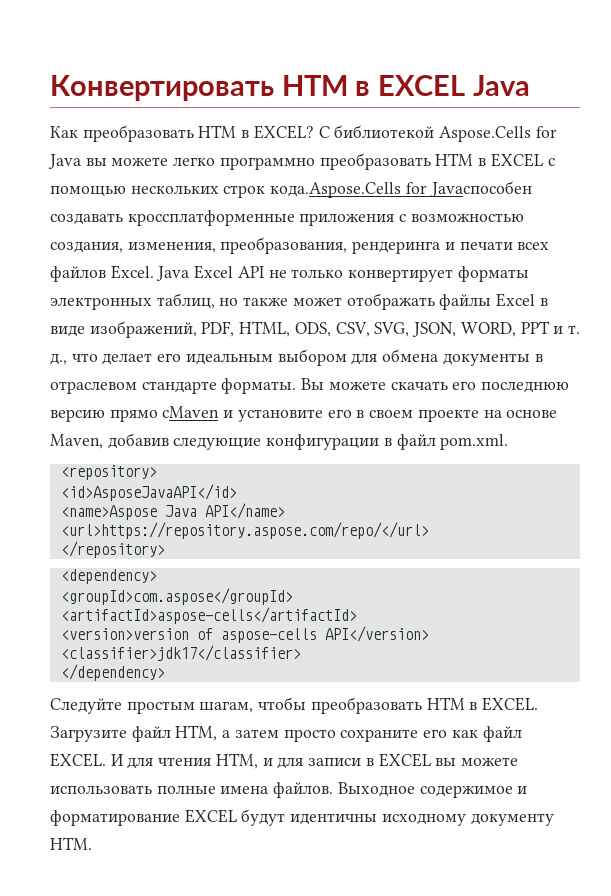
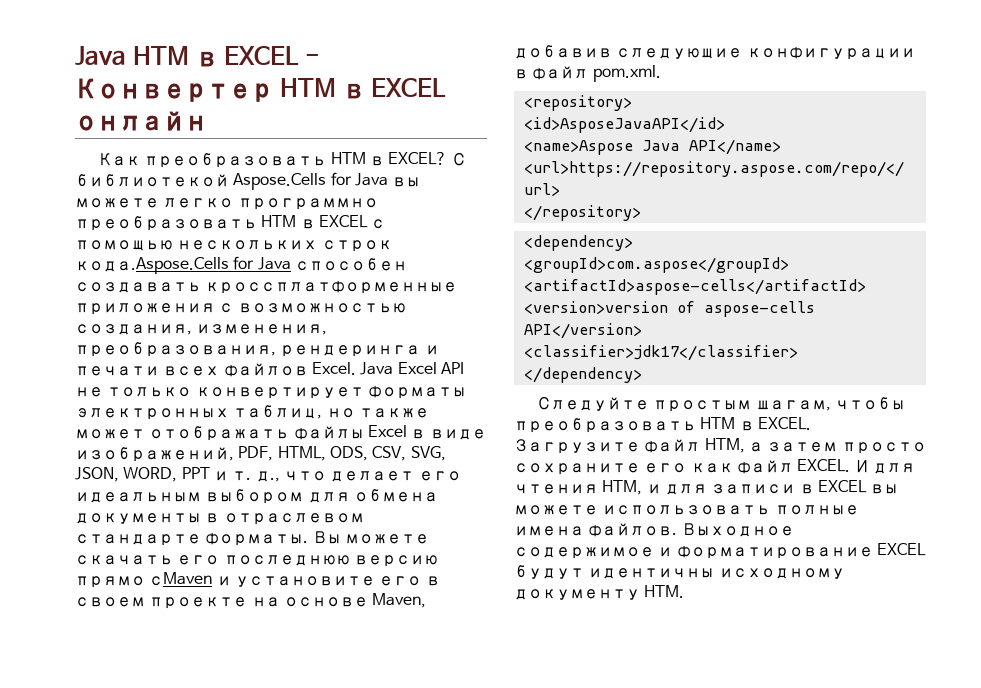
[50,75,530,101] Конвертировать HTM в EXCEL Java -> [75,46,320,67] [75,78,447,102] [75,111,207,131] Java HTM в EXCEL - Конвертер HTM в EXCEL онлайн
[429,181,532,197] Javaспособен -> [257,257,407,271] Java способен

